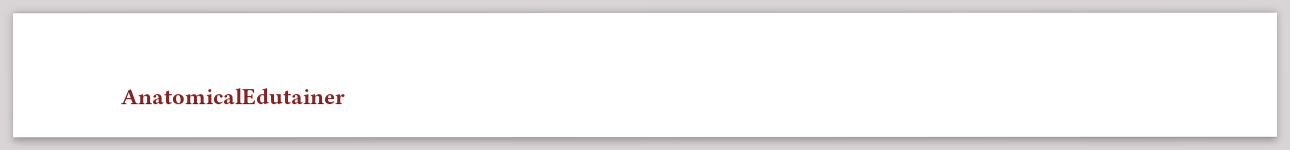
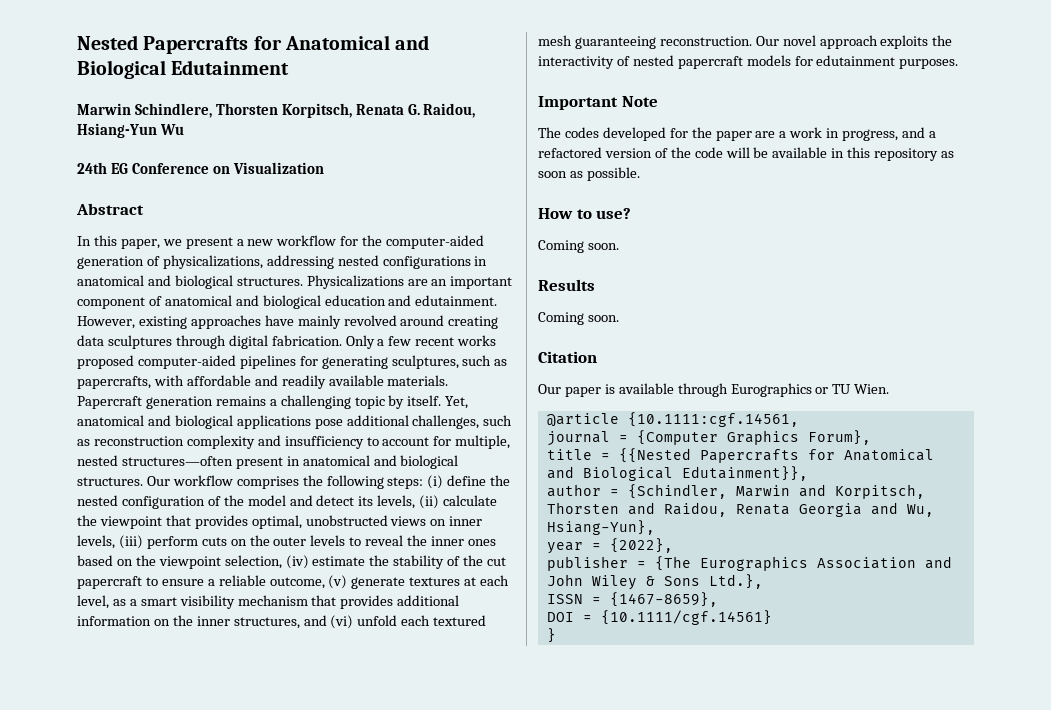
[121,88,346,106] AnatomicalEdutainer -> [77,35,430,54] [77,60,290,79] [77,103,476,118] [77,123,184,138] [77,162,324,174] [76,203,144,215] [77,235,485,249] [77,255,488,269] [77,275,513,289] [77,295,498,309] [77,315,499,329] [77,335,497,349] [77,355,508,369] [77,375,449,389] [77,395,469,409] [77,415,513,429] [77,435,511,449] [77,455,459,469] [77,475,511,489] [77,495,498,509] [77,515,483,529] [77,535,496,549] [77,555,507,569] [77,575,510,589] [77,595,460,609] [77,615,487,629] [538,35,953,49] [538,55,959,69] [538,96,658,110] [538,127,936,141] [538,147,955,161] [538,167,640,181] [538,208,632,219] [538,240,619,253] [538,279,595,291] [538,312,619,325] [538,351,597,363] [538,383,890,397] [546,412,799,427] [546,430,871,446] [546,448,934,463] [546,466,808,481] [546,484,925,499] [546,502,934,517] [546,520,655,535] [546,538,673,554] [546,556,952,571] [546,574,763,590] [546,592,718,607] [546,610,772,625] [546,628,556,643] Nested Papercrafts for Anatomical and Biological Edutainment // Marwin Schindlere, Thorsten Korpitsch, Renata G. Raidou, Hsiang-Yun Wu // 24th EG Conference on Visualization // Abstract // In this paper, we present a new workflow for the computer-aided generation of physicalizations, addressing nested configurations in anatomical and biological structures. Physicalizations are an important component of anatomical and biological education and edutainment. However, existing approaches have mainly revolved around creating data sculptures through digital fabrication. Only a few recent works proposed computer-aided pipelines for generating sculptures, such as papercrafts, with affordable and readily available materials. Papercraft generation remains a challenging topic by itself. Yet, anatomical and biological applications pose additional challenges, such as reconstruction complexity and insufficiency to account for multiple, nested structures—often present in anatomical and biological structures. Our workflow comprises the following steps: (i) define the nested configuration of the model and detect its levels, (ii) calculate the viewpoint that provides optimal, unobstructed views on inner levels, (iii) perform cuts on the outer levels to reveal the inner ones based on the viewpoint selection, (iv) estimate the stability of the cut papercraft to ensure a reliable outcome, (v) generate textures at each level, as a smart visibility mechanism that provides additional information on the inner structures, and (vi) unfold each textured mesh guaranteeing reconstruction. Our novel approach exploits the interactivity of nested papercraft models for edutainment purposes. // Important Note // The codes developed for the paper are a work in progress, and a refactored version of the code will be available in this repository as soon as possible. // How to use? // Coming soon. // Results // Coming soon. // Citation // Our paper is available through Eurographics or TU Wien. // @article {10.1111:cgf.14561, // journal = {Computer Graphics Forum}, // title = {{Nested Papercrafts for Anatomical and Biological Edutainment}}, // author = {Schindler, Marwin and Korpitsch, Thorsten and Raidou, Renata Georgia and Wu, Hsiang-Yun}, // year = {2022}, // publisher = {The Eurographics Association and John Wiley & Sons Ltd.}, // ISSN = {1467-8659}, // DOI = {10.1111/cgf.14561} // }

